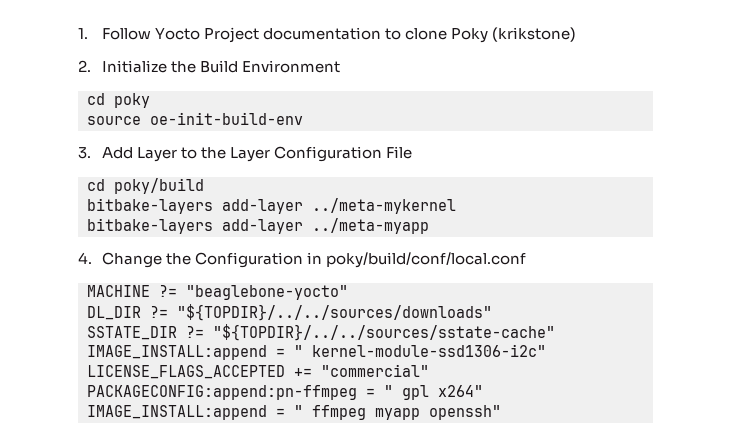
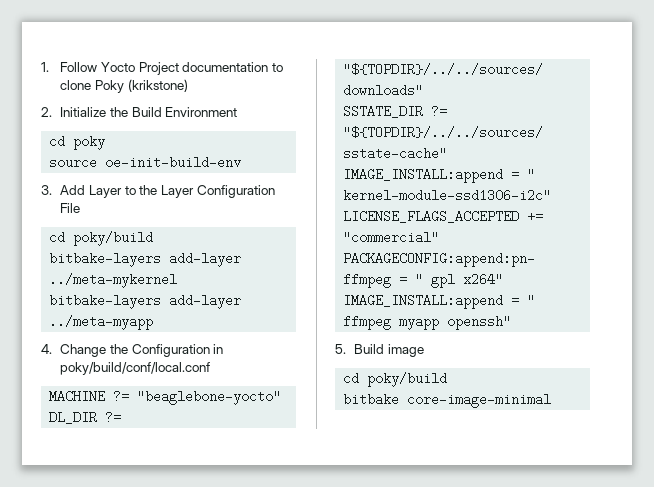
(501, 412) none -> [335,344,425,357] [343,372,448,387] [343,393,552,408] // 5. Build image // cd poky/build // bitbake core-image-minimal

